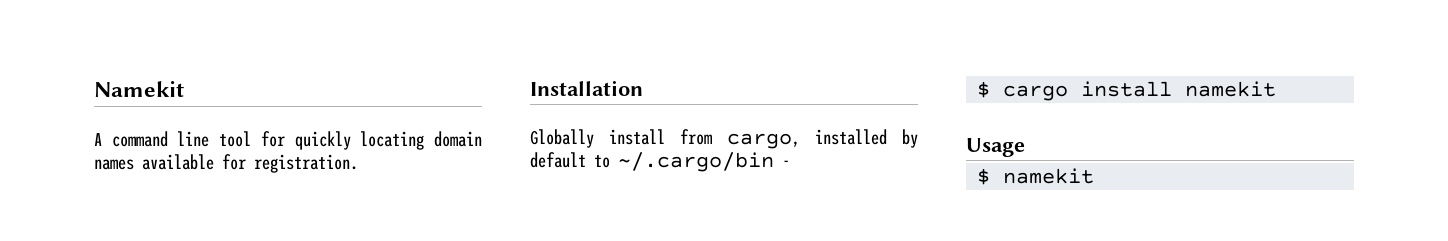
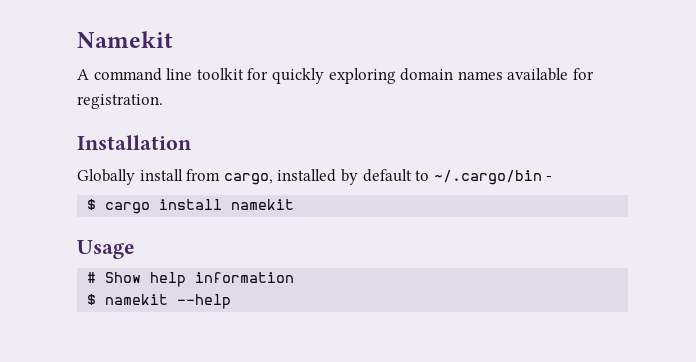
[219,131,252,147] tool -> [196,68,244,80] toolkit
[360,131,425,150] locating -> [328,68,396,84] exploring
(1025, 147) none -> [87,272,295,287] // # Show help information
(1095, 176) none -> [177,294,232,309] --help

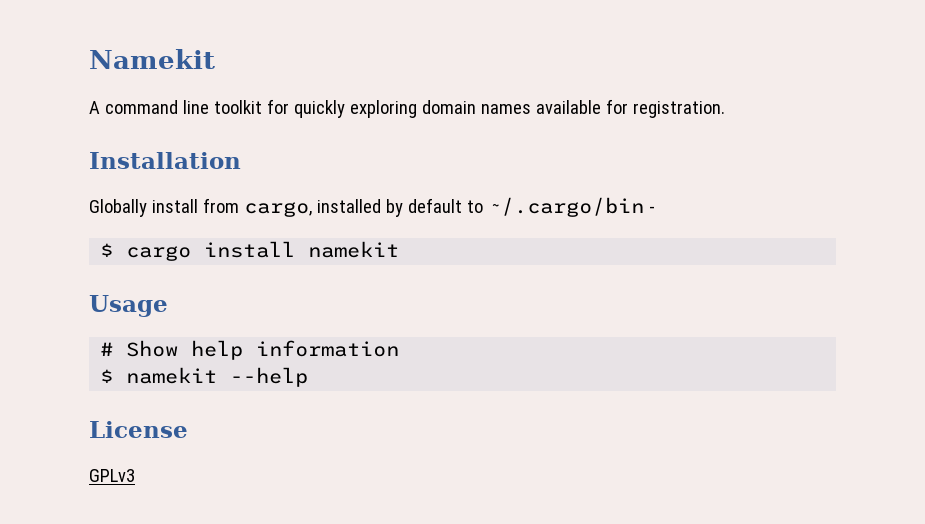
(232, 301) none -> [89,421,188,438] [89,469,135,482] // License // GPLv3

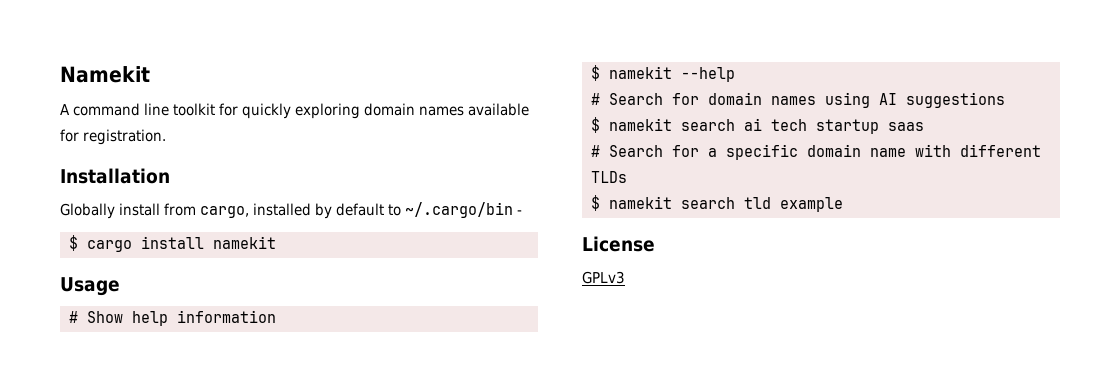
(309, 377) none -> [591,92,1005,108] [591,117,924,134] [591,144,1041,160] [591,171,627,183] [591,195,843,212] // # Search for domain names using AI suggestions // $ namekit search ai tech startup saas // # Search for a specific domain name with different TLDs // $ namekit search tld example

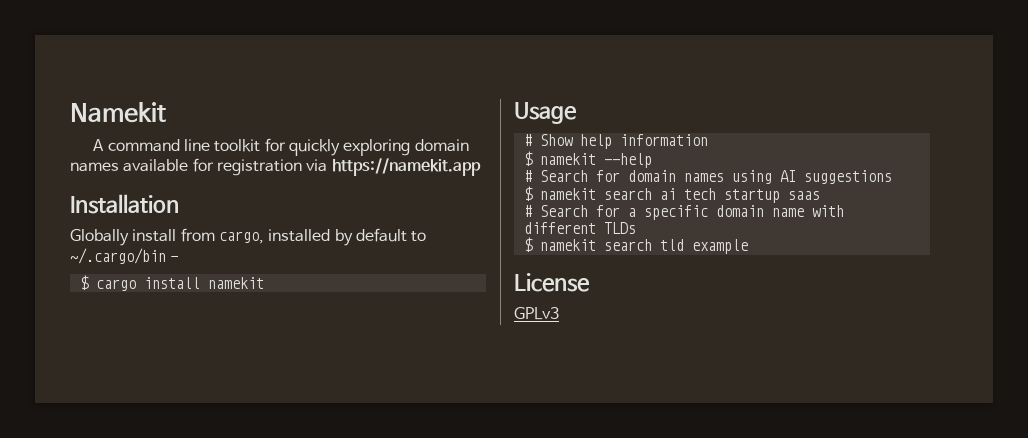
[83,129,167,145] registration. -> [216,158,481,176] registration via https://namekit.app

